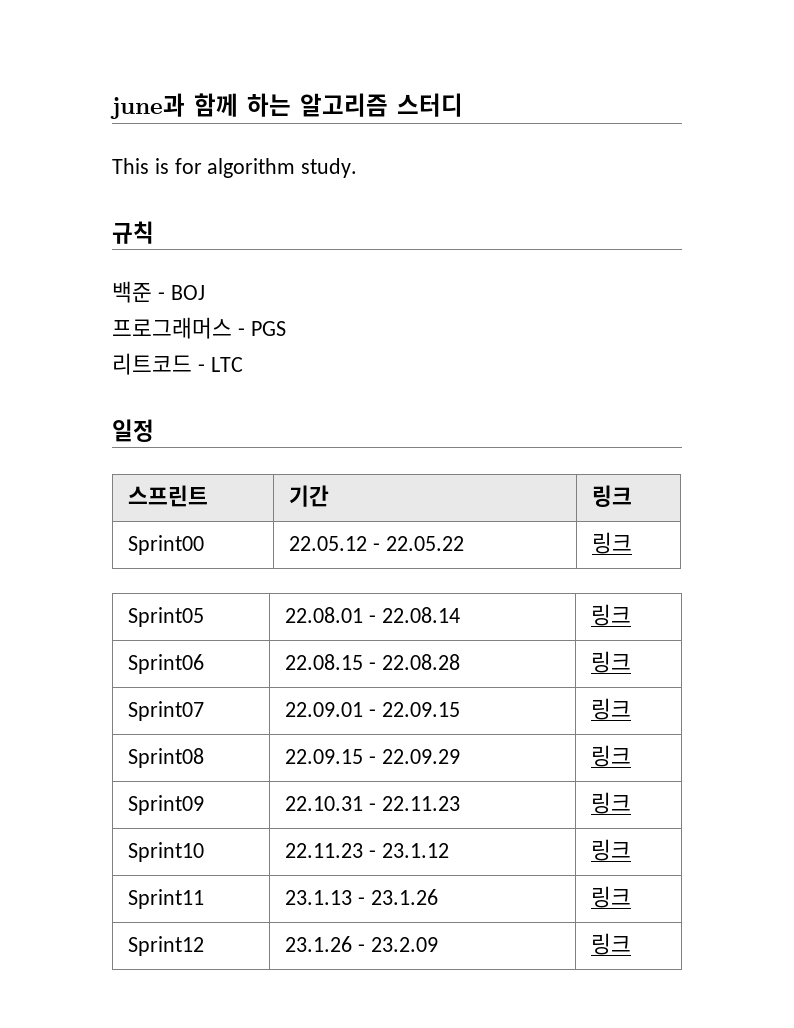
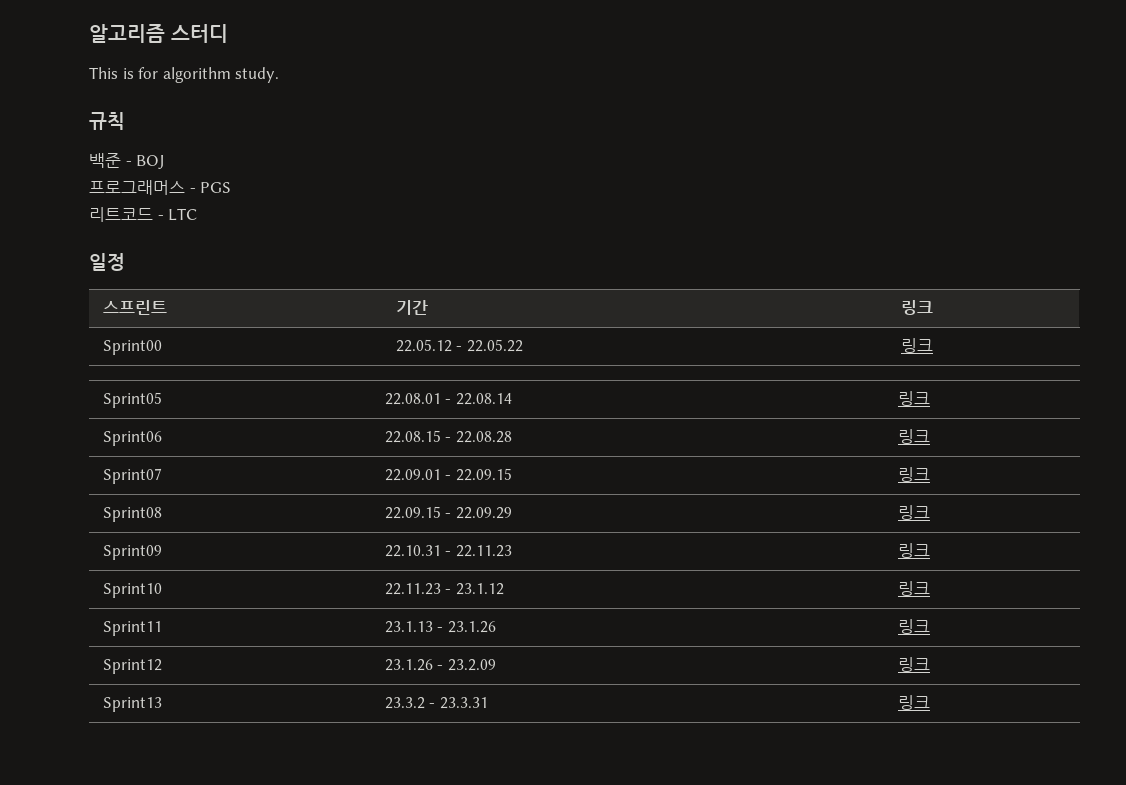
[110,93,291,119] june과 함께 하는 -> (89, 33) none
(632, 944) none -> [102,697,162,712] [384,697,488,709] [897,695,930,710] // Sprint13 | 23.3.2 - 23.3.31 | 링크

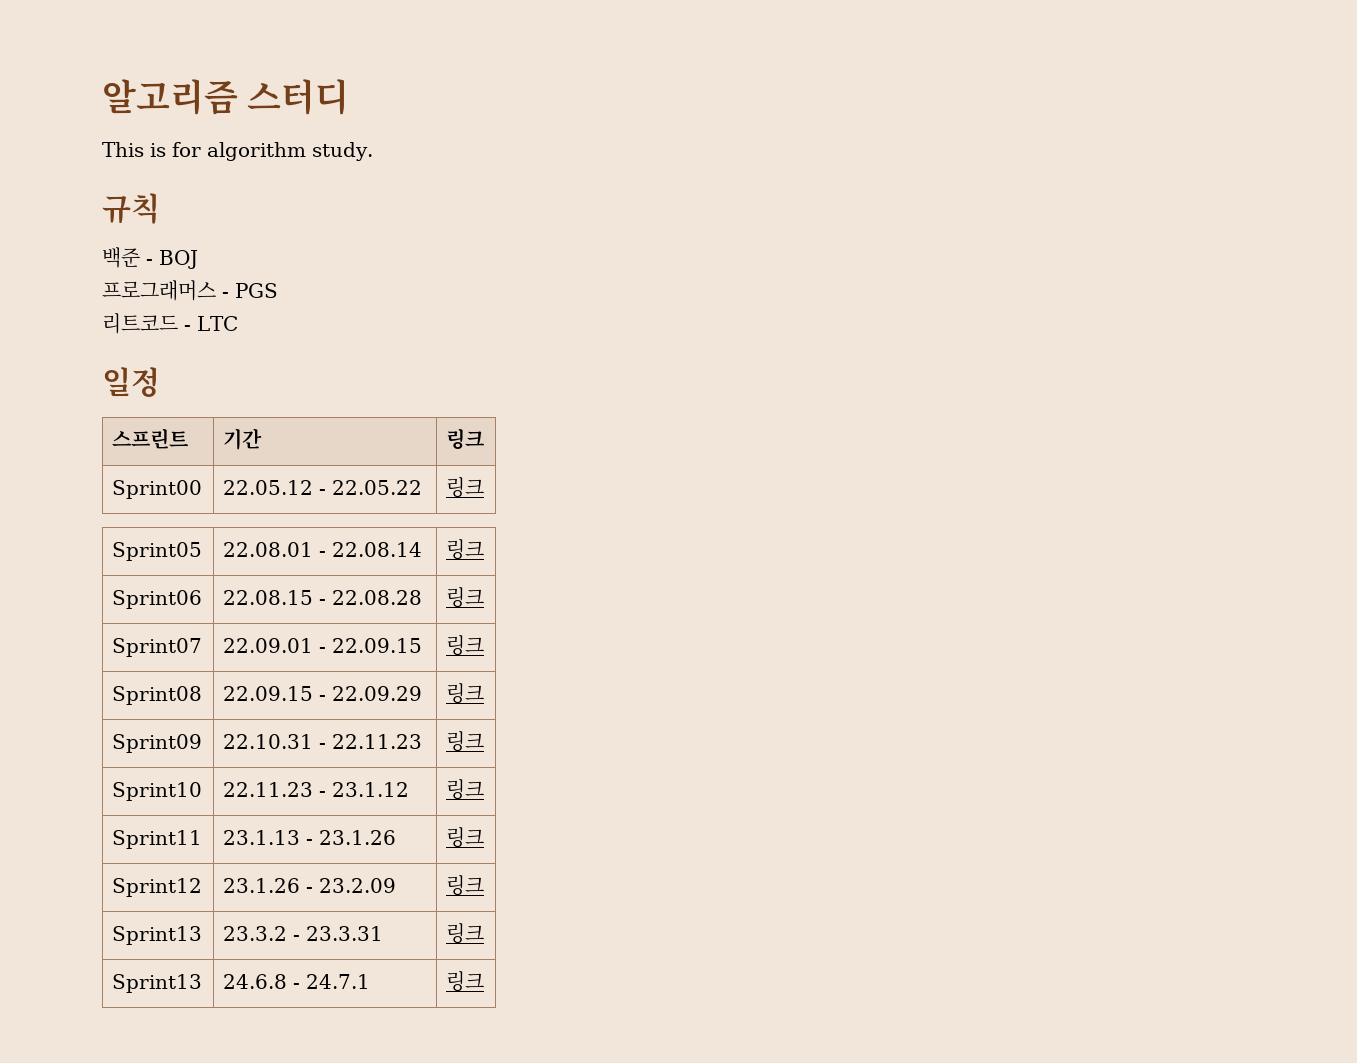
(930, 702) none -> [112,974,203,993] [223,974,371,989] [446,971,485,992] // Sprint13 | 24.6.8 - 24.7.1 | 링크

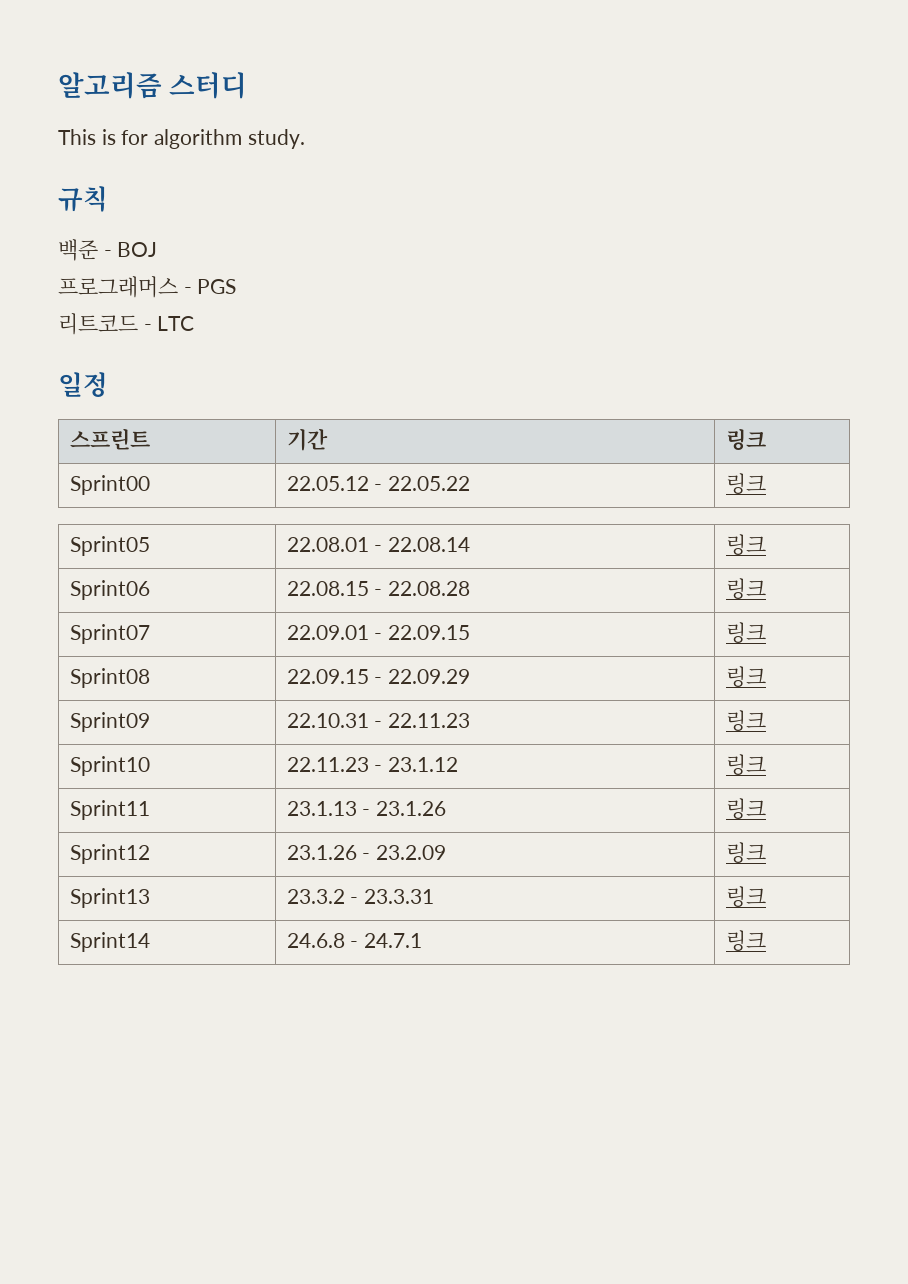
[112,974,203,993] Sprint13 -> [69,932,150,952] Sprint14

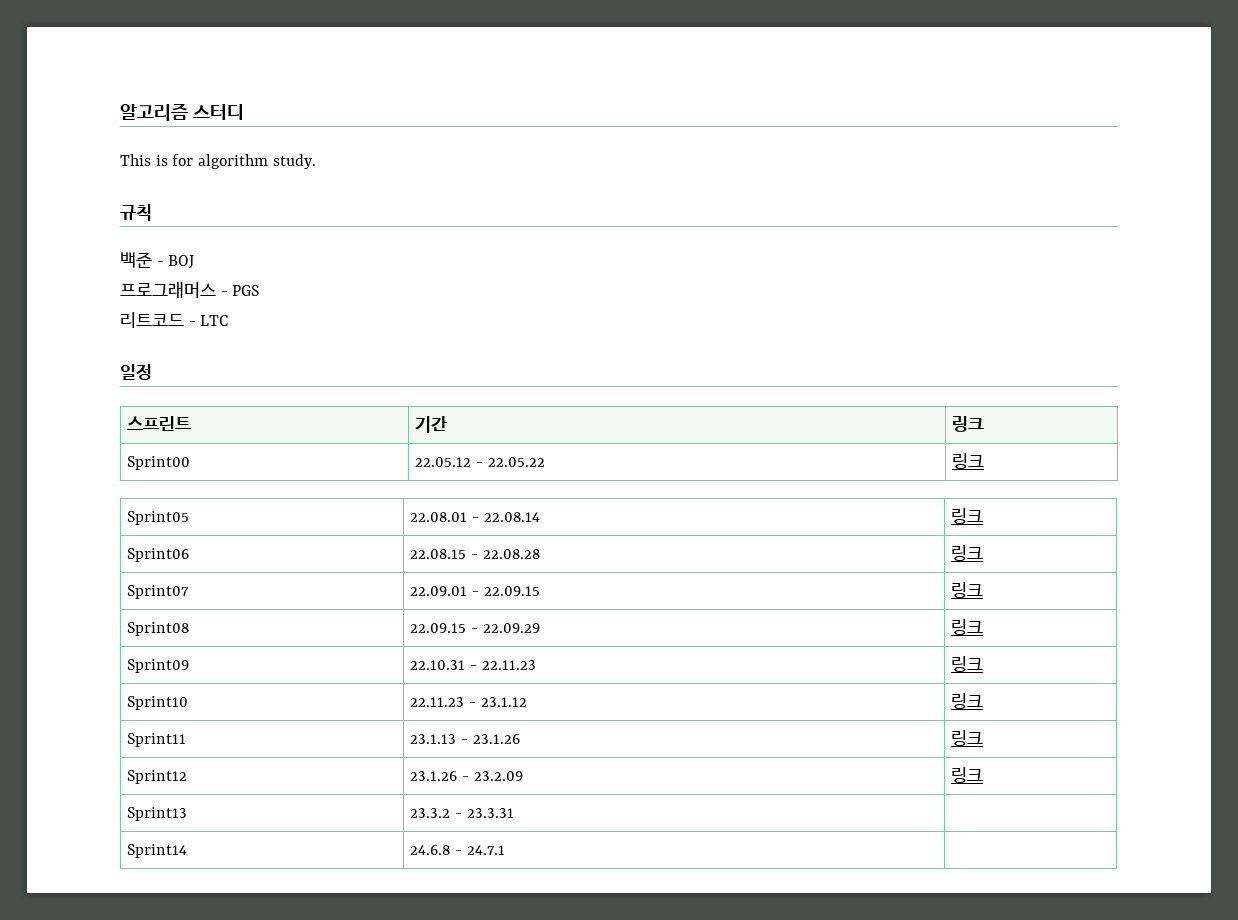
[725,886,766,907] 링크 -> (514, 813) none
[725,930,766,951] 링크 -> (505, 850) none

